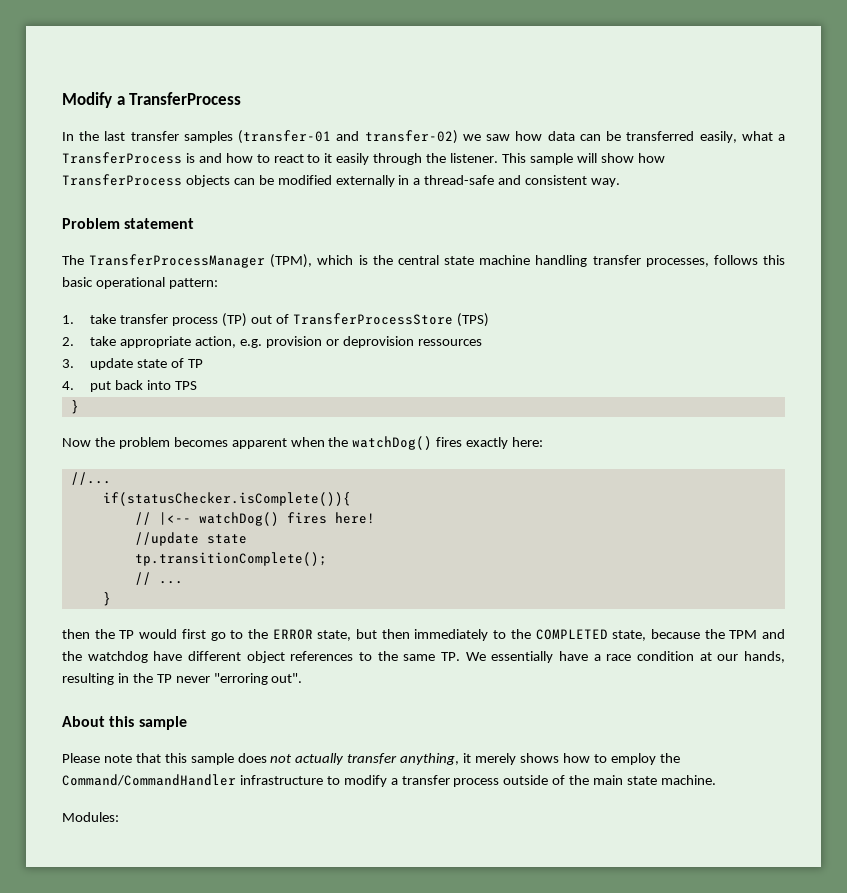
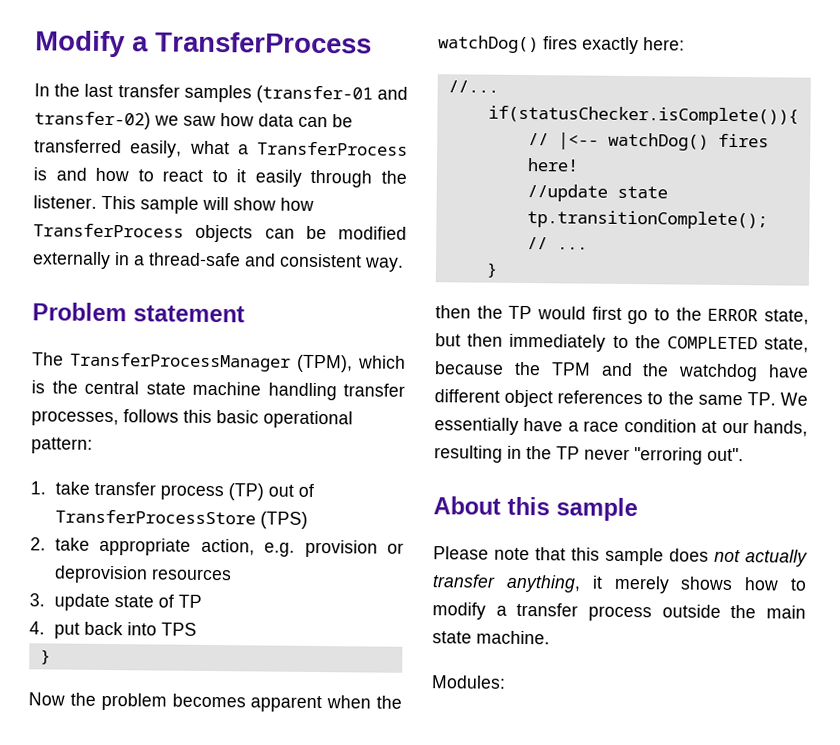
[417,339,482,346] ressources -> [151,568,232,581] resources
[610,753,680,765] [62,774,340,786] employ the Command/CommandHandler infrastructure to -> (807, 584) none
[552,775,566,785] of -> (721, 611) none

